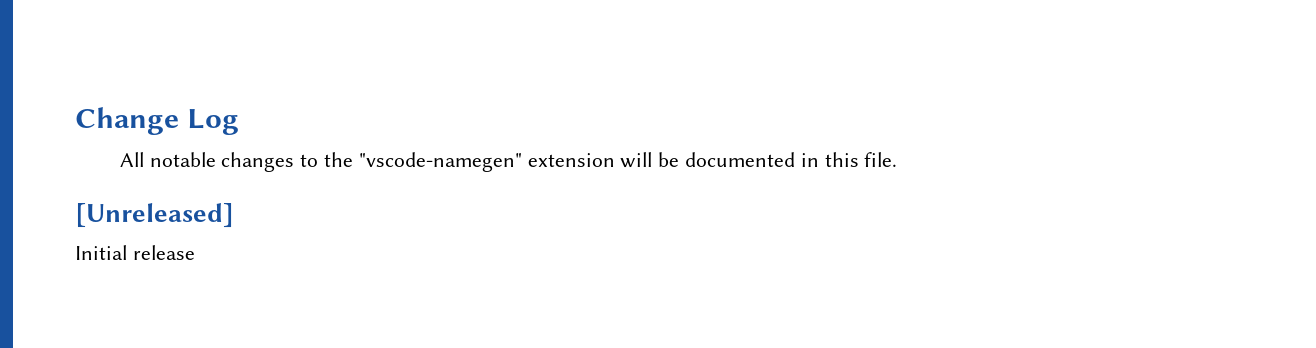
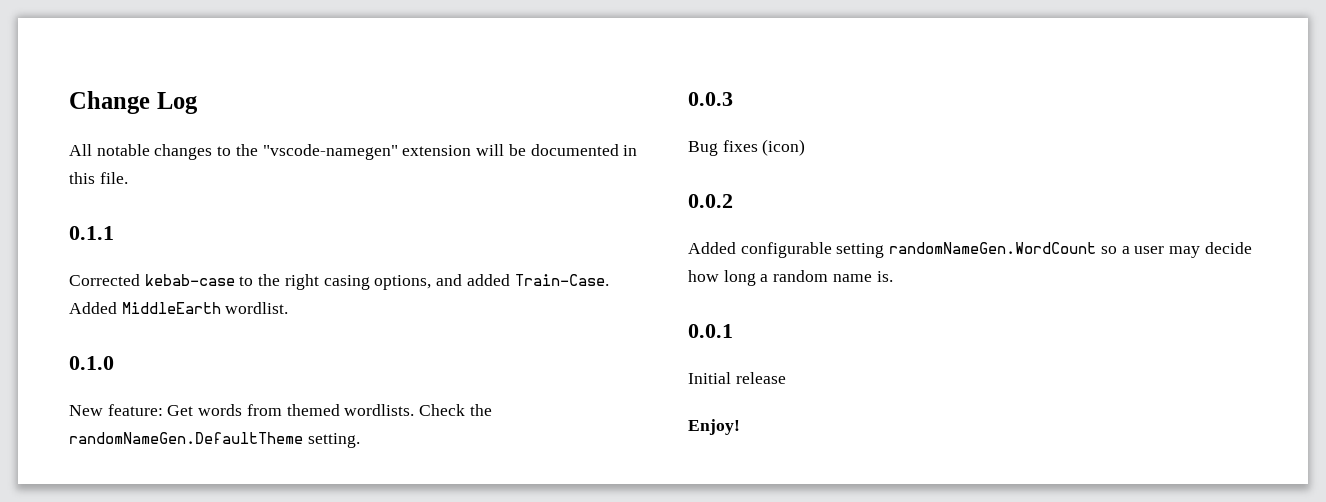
[75,203,234,228] [Unreleased] -> [69,226,114,240] [69,274,609,290] [69,302,289,314] [69,356,114,370] [69,404,492,416] [69,432,360,448] [688,92,733,106] [688,139,806,156] [688,194,733,208] [688,242,1252,258] [688,270,893,286] [688,324,733,338] 0.1.1 // Corrected kebab-case to the right casing options, and added Train-Case. Added MiddleEarth wordlist. // 0.1.0 // New feature: Get words from themed wordlists. Check the randomNameGen.DefaultTheme setting. // 0.0.3 // Bug fixes (icon) // 0.0.2 // Added configurable setting randomNameGen.WordCount so a user may decide how long a random name is. // 0.0.1
(195, 252) none -> [688,419,740,435] // Enjoy!

